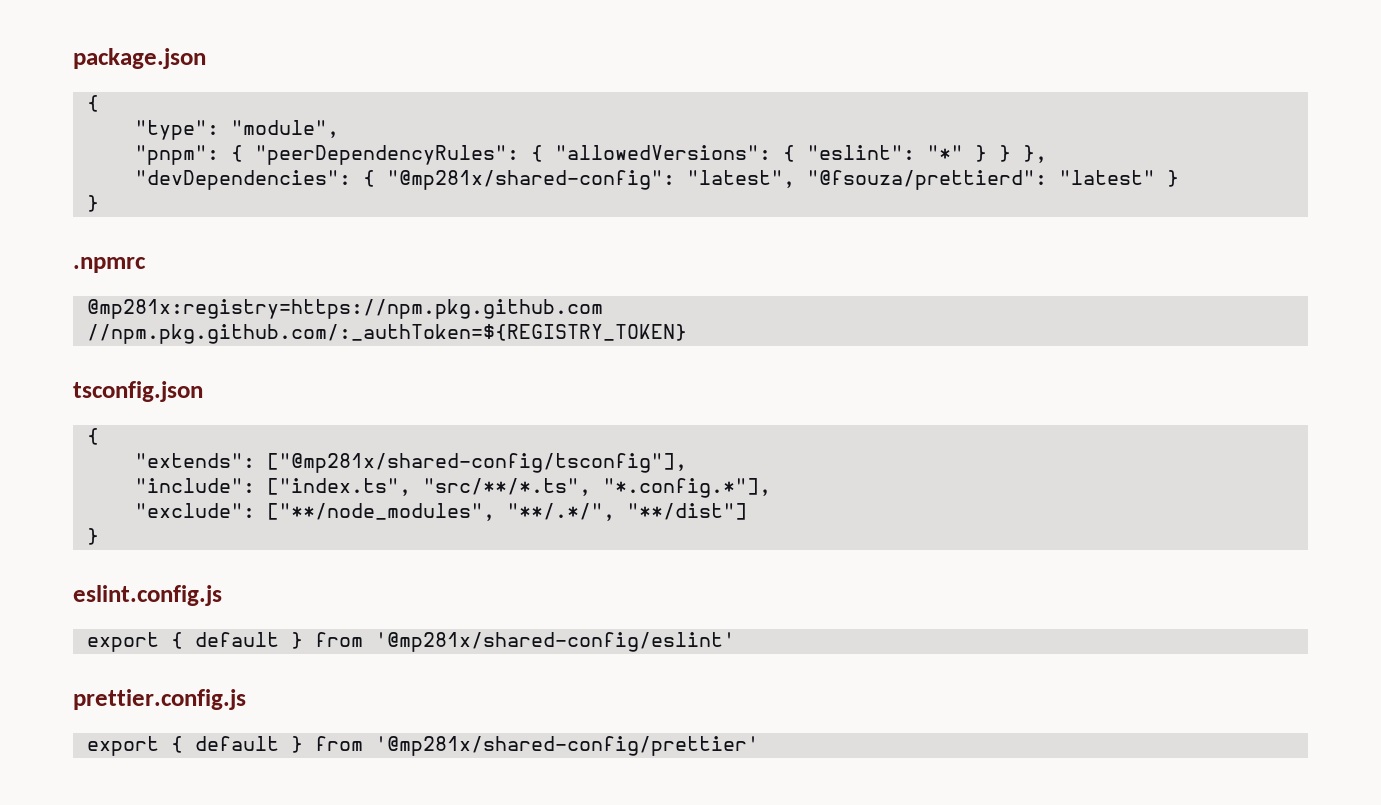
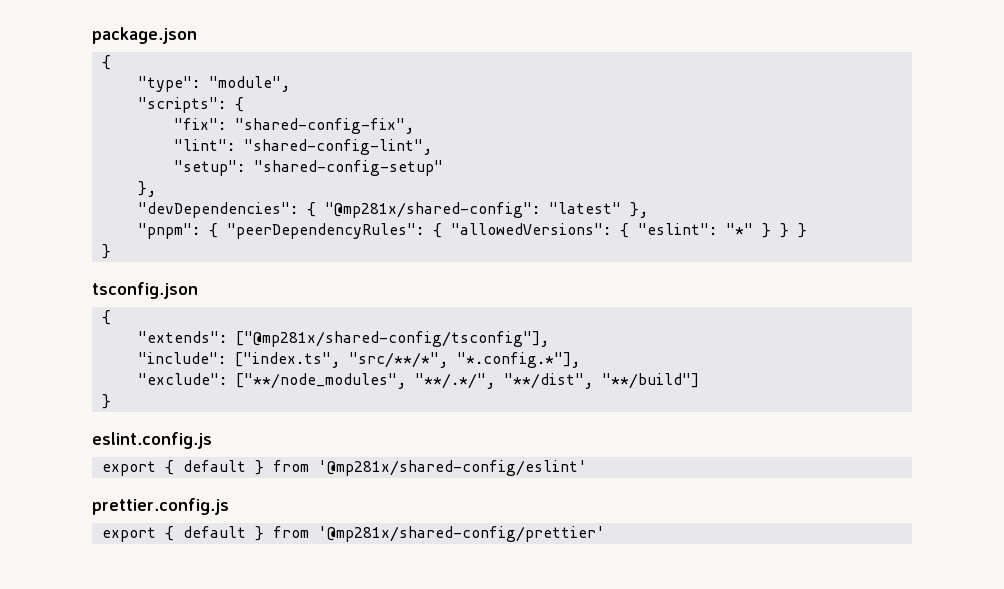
(339, 129) none -> [138,97,245,113] [174,118,415,134] [174,139,433,155] [174,160,444,176] [138,181,157,197] [138,202,649,218] // "scripts": { // "fix": "shared-config-fix", // "lint": "shared-config-lint", // "setup": "shared-config-setup" // }, // "devDependencies": { "@mp281x/shared-config": "latest" },
[1022,145,1047,163] [134,170,1155,190] }, // "devDependencies": { "@mp281x/shared-config": "latest", "@fsouza/prettierd": "latest" -> (790, 230) none
[73,257,146,273] [86,299,603,319] [86,324,687,344] // .npmrc // @mp281x:registry=https://npm.pkg.github.com // //npm.pkg.github.com/:_authToken=${REGISTRY_TOKEN} -> (112, 251) none
[422,478,591,496] "src/**/*.ts", -> [349,352,449,368] "src/**/*",
[626,503,747,520] "**/dist"] -> [504,373,700,389] "**/dist", "**/build"]

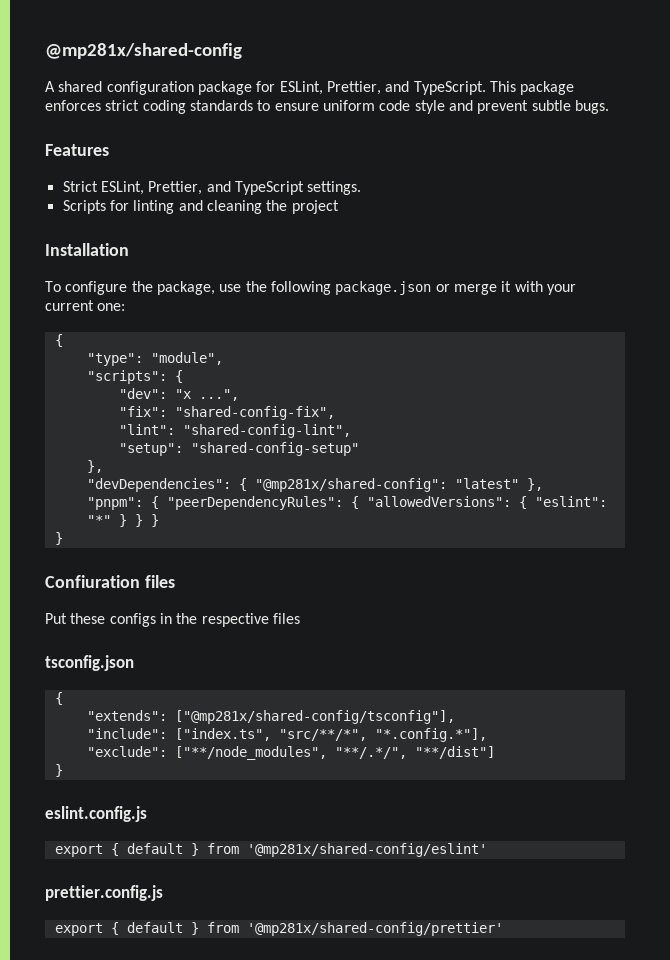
[92,27,197,44] package.json -> [45,43,242,59] [45,81,575,95] [45,100,609,114] [45,144,109,156] [62,181,362,195] [62,200,339,214] [45,243,129,256] [45,281,576,295] [45,300,126,311] @mp281x/shared-config // A shared configuration package for ESLint, Prettier, and TypeScript. This package enforces strict coding standards to ensure uniform code style and prevent subtle bugs. // Features // Strict ESLint, Prettier, and TypeScript settings. // Scripts for linting and cleaning the project // Installation // To configure the package, use the following package.json or merge it with your current one:
(245, 104) none -> [118,388,239,401] // "dev": "x ...",
(112, 251) none -> [45,575,175,588] [45,613,300,627] // Confiuration files // Put these configs in the respective files
[504,373,700,389] "**/dist", "**/build"] -> [414,746,495,759] "**/dist"]

